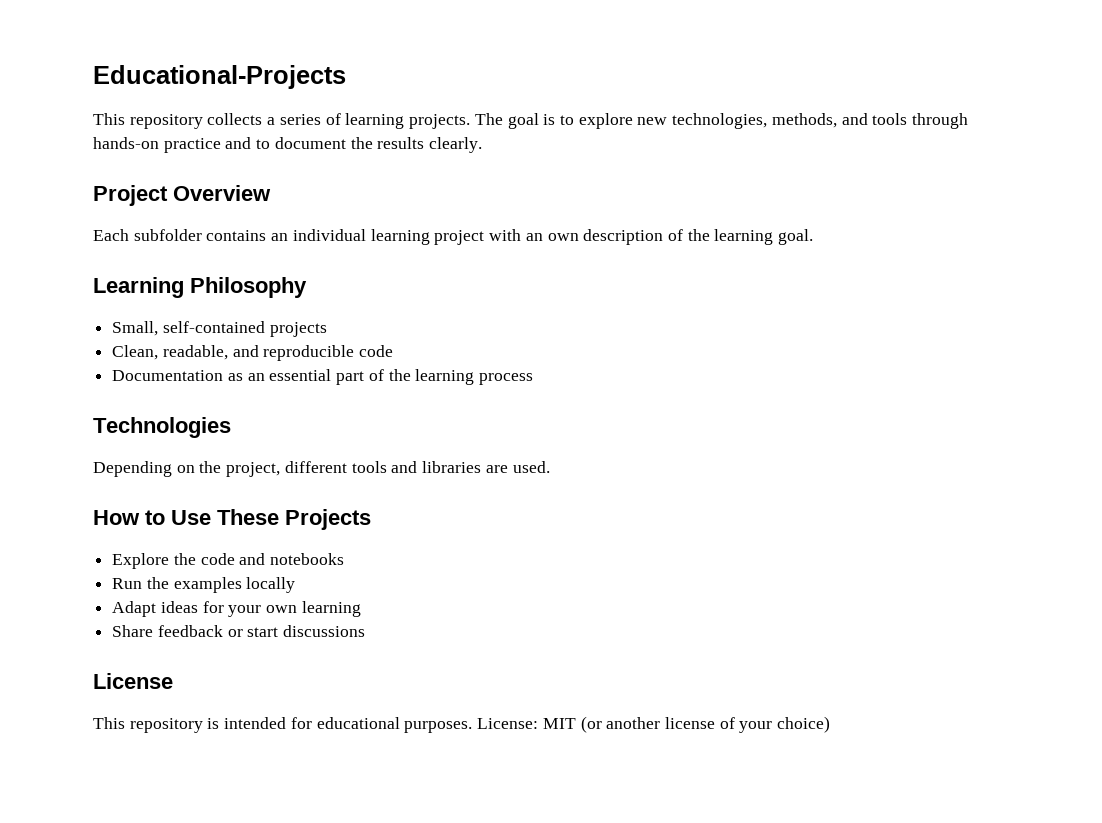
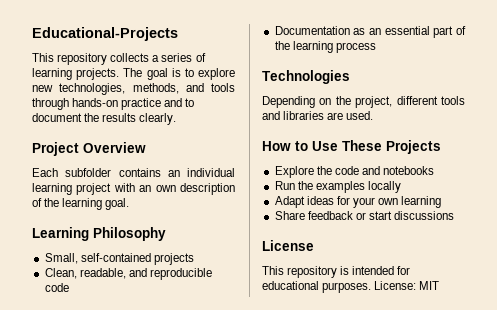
[580,716,831,733] (or another license of your choice) -> (440, 285) none

